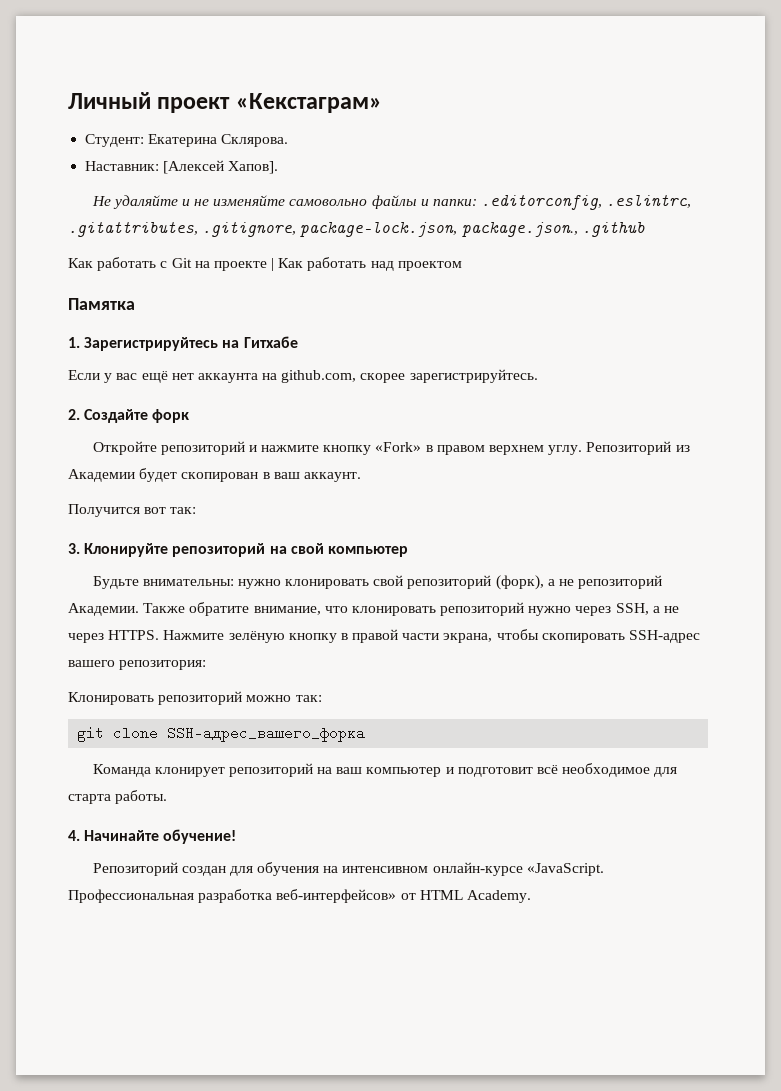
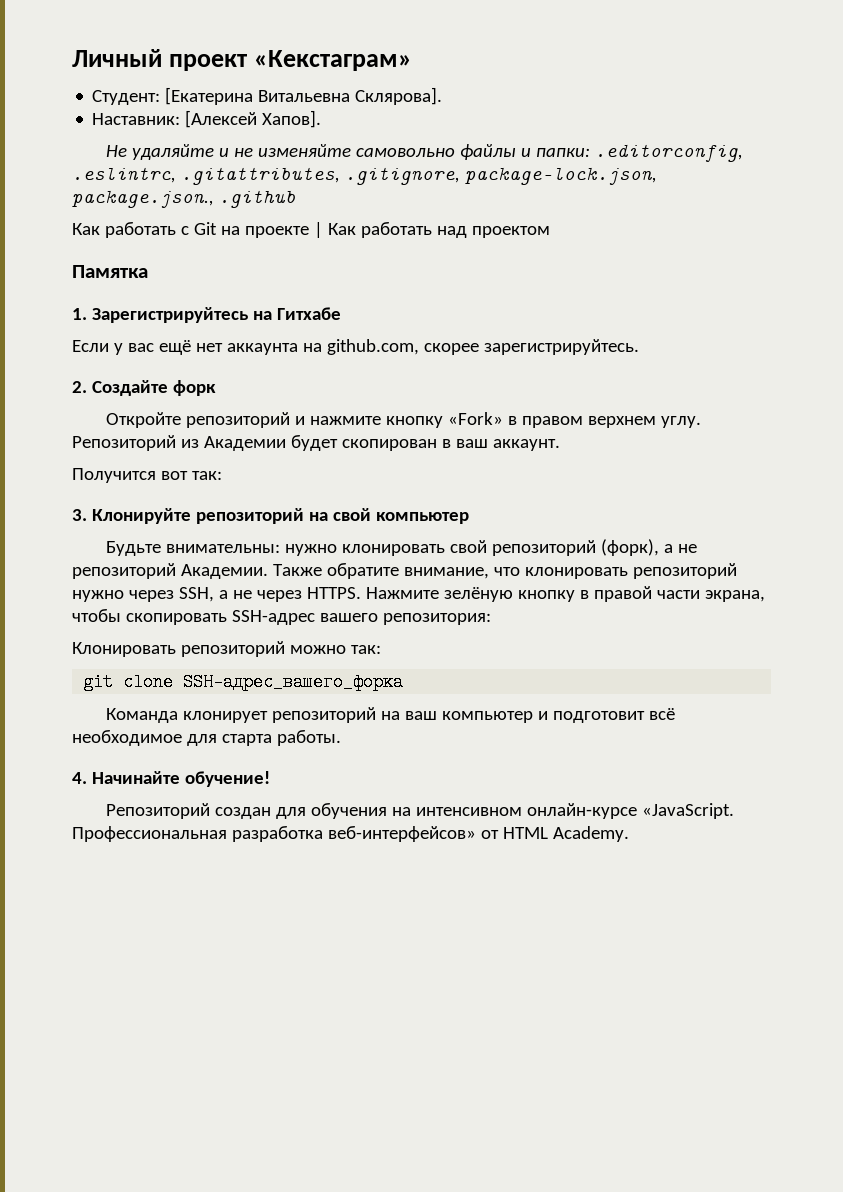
[148,134,289,147] Екатерина Склярова. -> [165,87,443,105] [Екатерина Витальевна Склярова].

